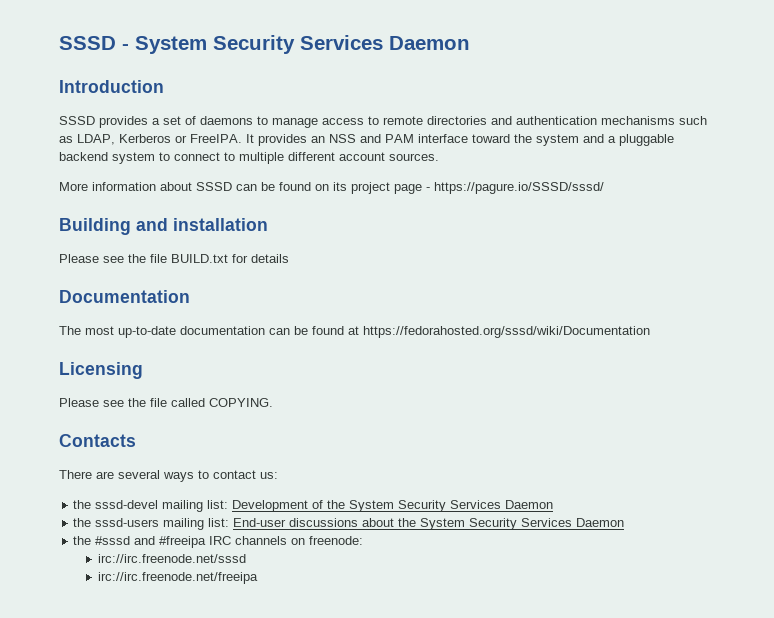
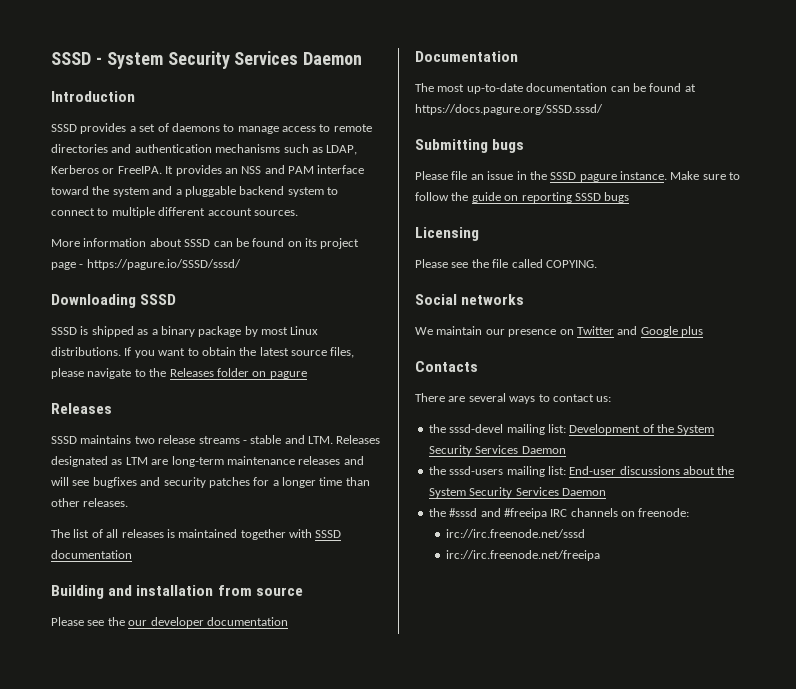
(604, 188) none -> [51,294,177,308] [51,326,319,337] [51,347,355,358] [51,368,307,379] [51,403,112,414] [51,435,381,444] [51,456,364,467] [51,477,370,488] [51,498,129,507] [51,529,342,540] [51,550,132,559] // Downloading SSSD // SSSD is shipped as a binary package by most Linux distributions. If you want to obtain the latest source files, please navigate to the Releases folder on pagure // Releases // SSSD maintains two release streams - stable and LTM. Releases designated as LTM are long-term maintenance releases and will see bugfixes and security patches for a longer time than other releases. // The list of all releases is maintained together with SSSD documentation
[59,254,289,263] // Please see the file BUILD.txt for details -> [217,585,303,596] [51,617,288,628] from source // Please see the our developer documentation
[363,326,650,338] https://fedorahosted.org/sssd/wiki/Documentation -> [415,104,603,115] [415,139,525,153] [415,171,741,182] [415,192,630,203] https://docs.pagure.org/SSSD.sssd/ // Submitting bugs // Please file an issue in the SSSD pagure instance. Make sure to follow the guide on reporting SSSD bugs
(273, 402) none -> [415,294,525,305] [415,326,703,337] // Social networks // We maintain our presence on Twitter and Google plus

